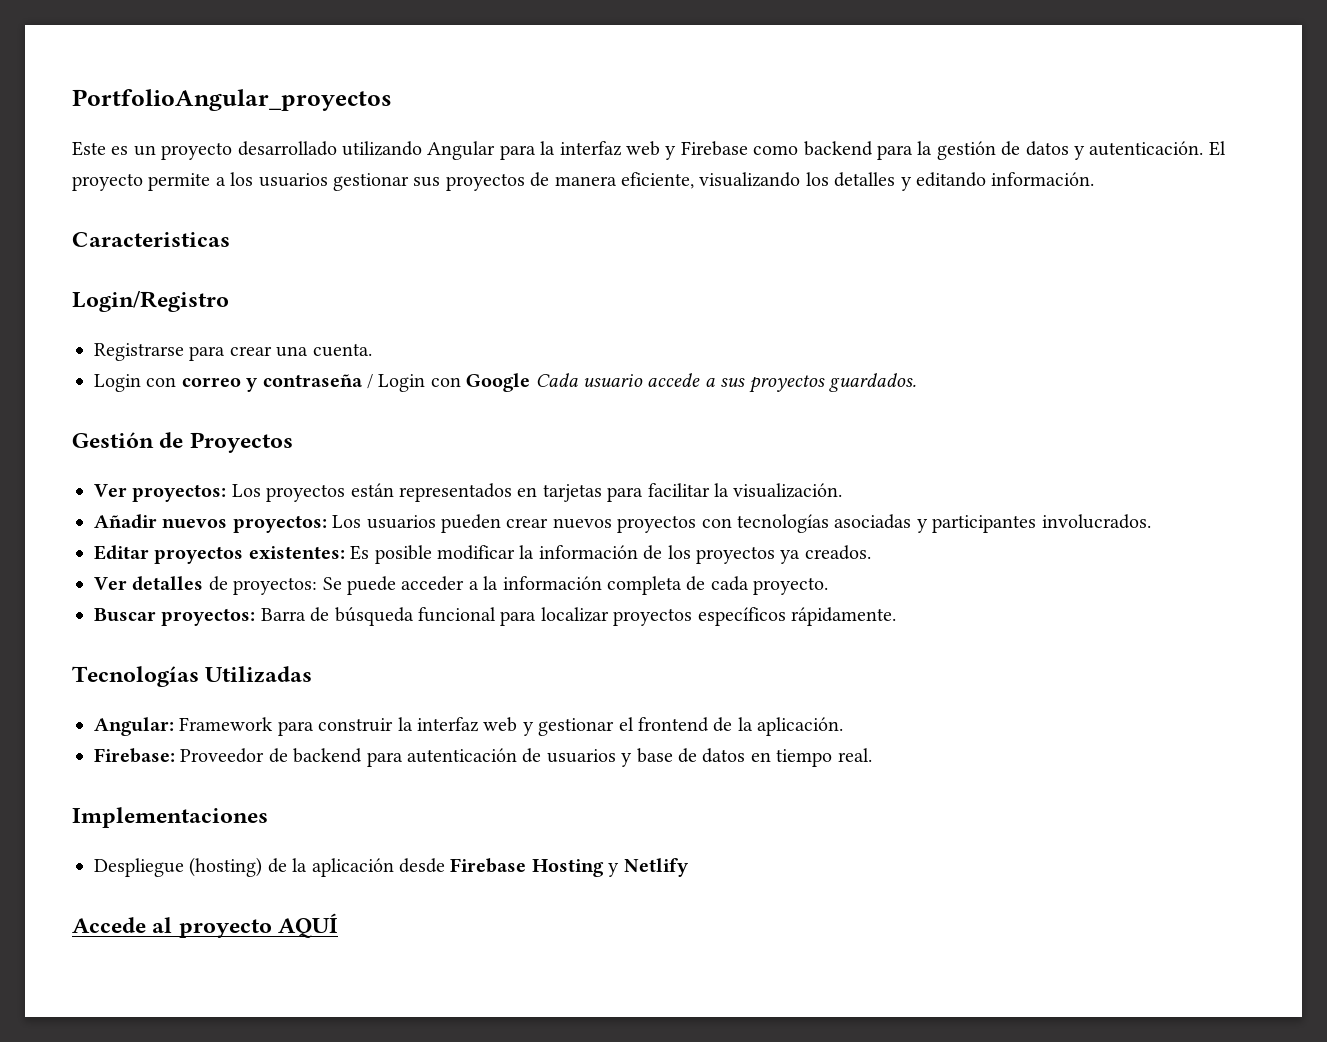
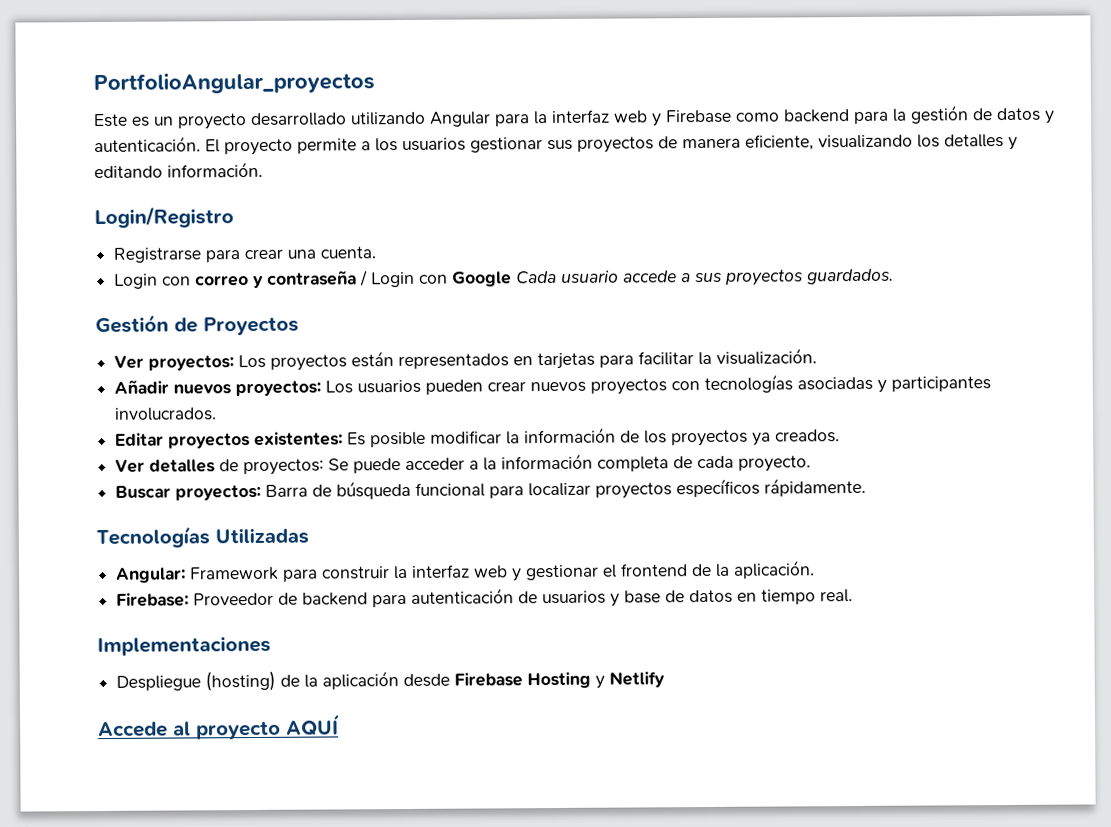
[72,232,230,247] // Caracteristicas -> (263, 169) none

